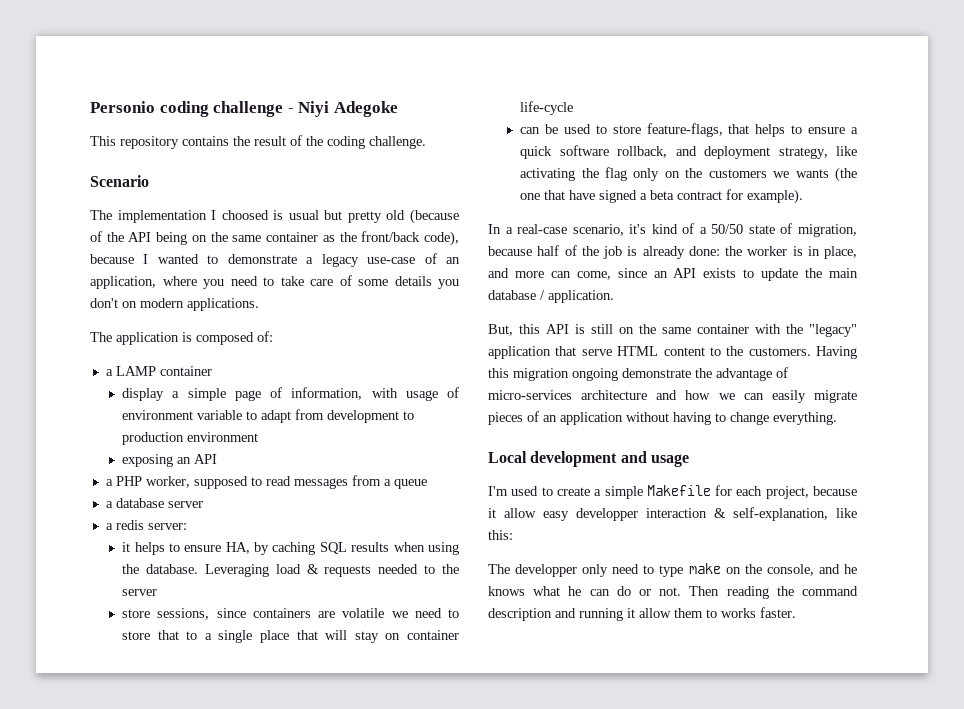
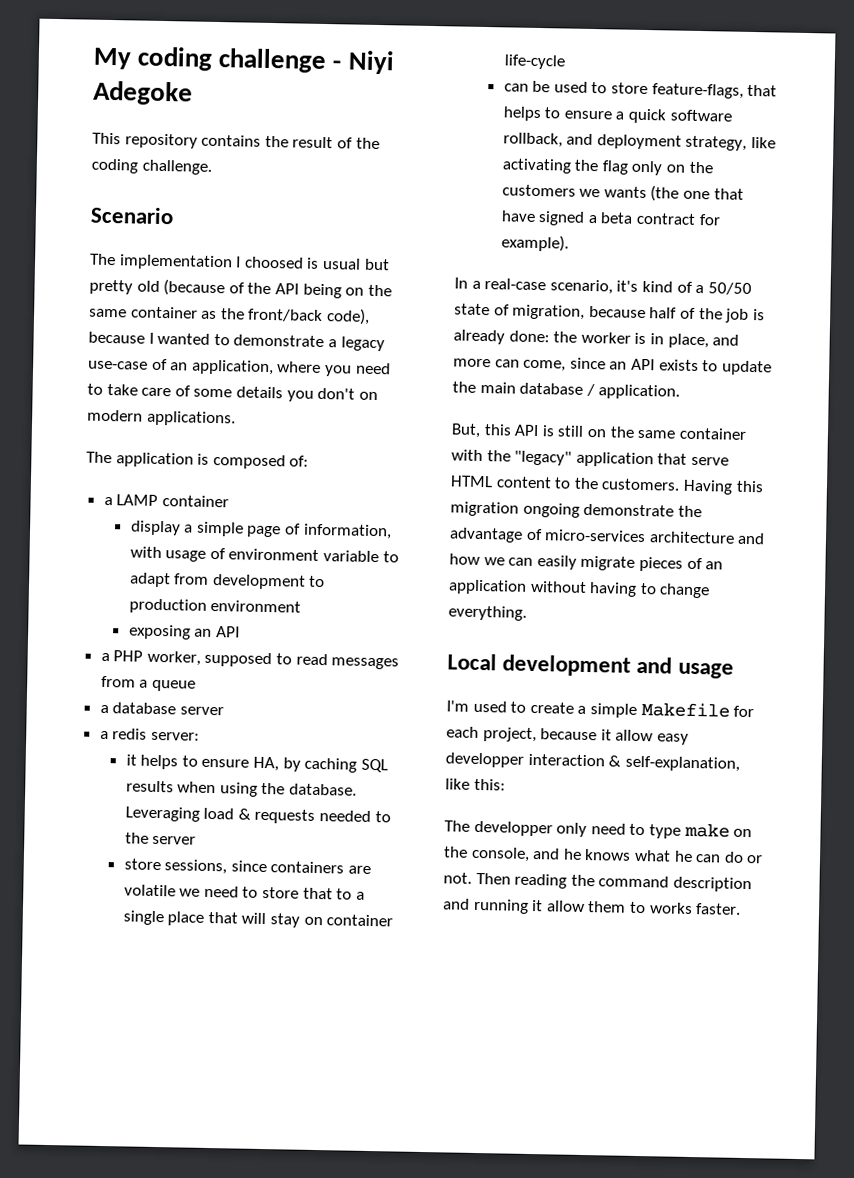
[90,101,155,113] Personio -> [93,47,132,70] My

